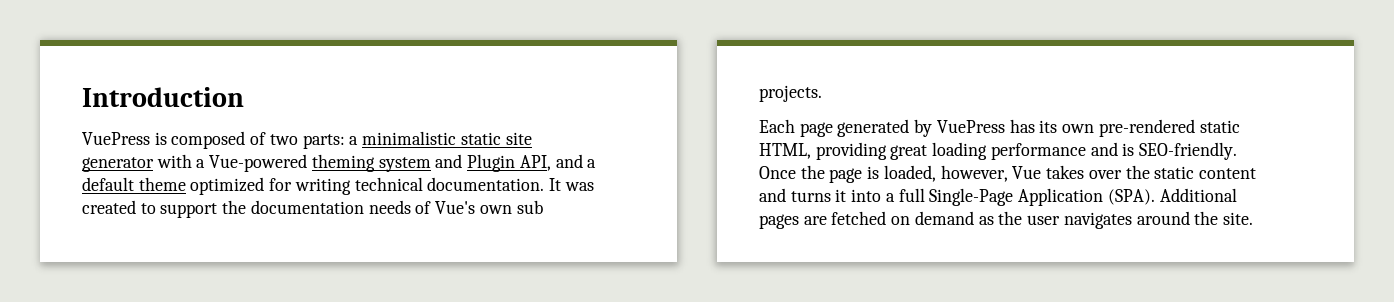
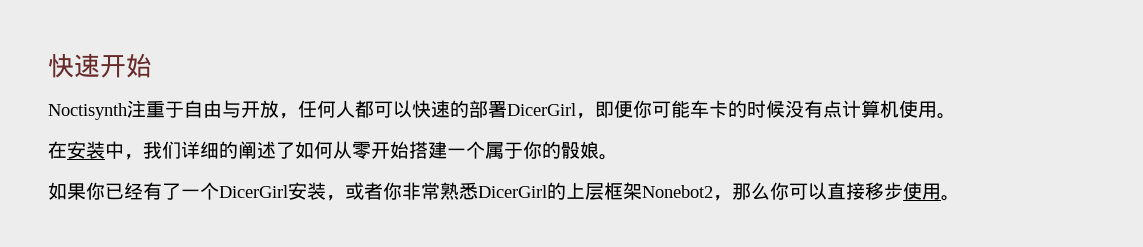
[82,87,244,107] [82,131,532,149] [82,154,597,172] [82,177,594,195] [82,200,543,218] [759,85,822,102] [759,119,1240,137] [759,142,1238,160] [759,165,1256,183] [759,188,1237,206] [759,211,1253,229] Introduction // VuePress is composed of two parts: a minimalistic static site generator with a Vue-powered theming system and Plugin API, and a default theme optimized for writing technical documentation. It was created to support the documentation needs of Vue's own sub projects. // Each page generated by VuePress has its own pre-rendered static HTML, providing great loading performance and is SEO-friendly. Once the page is loaded, however, Vue takes over the static content and turns it into a full Single-Page Application (SPA). Additional pages are fetched on demand as the user navigates around the site. -> [48,53,152,78] [48,100,956,120] [48,141,618,160] [48,182,960,201] 快速开始 // Noctisynth注重于自由与开放，任何人都可以快速的部署DicerGirl，即便你可能车卡的时候没有点计算机使用。 // 在安装中，我们详细的阐述了如何从零开始搭建一个属于你的骰娘。 // 如果你已经有了一个DicerGirl安装，或者你非常熟悉DicerGirl的上层框架Nonebot2，那么你可以直接移步使用。

